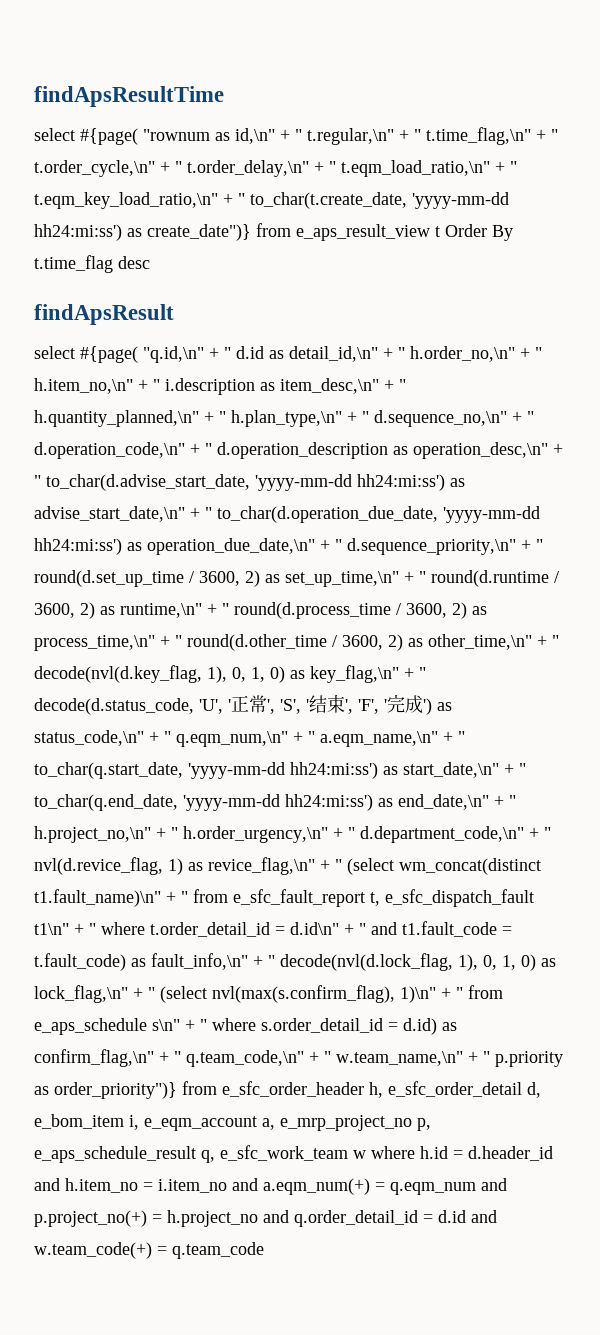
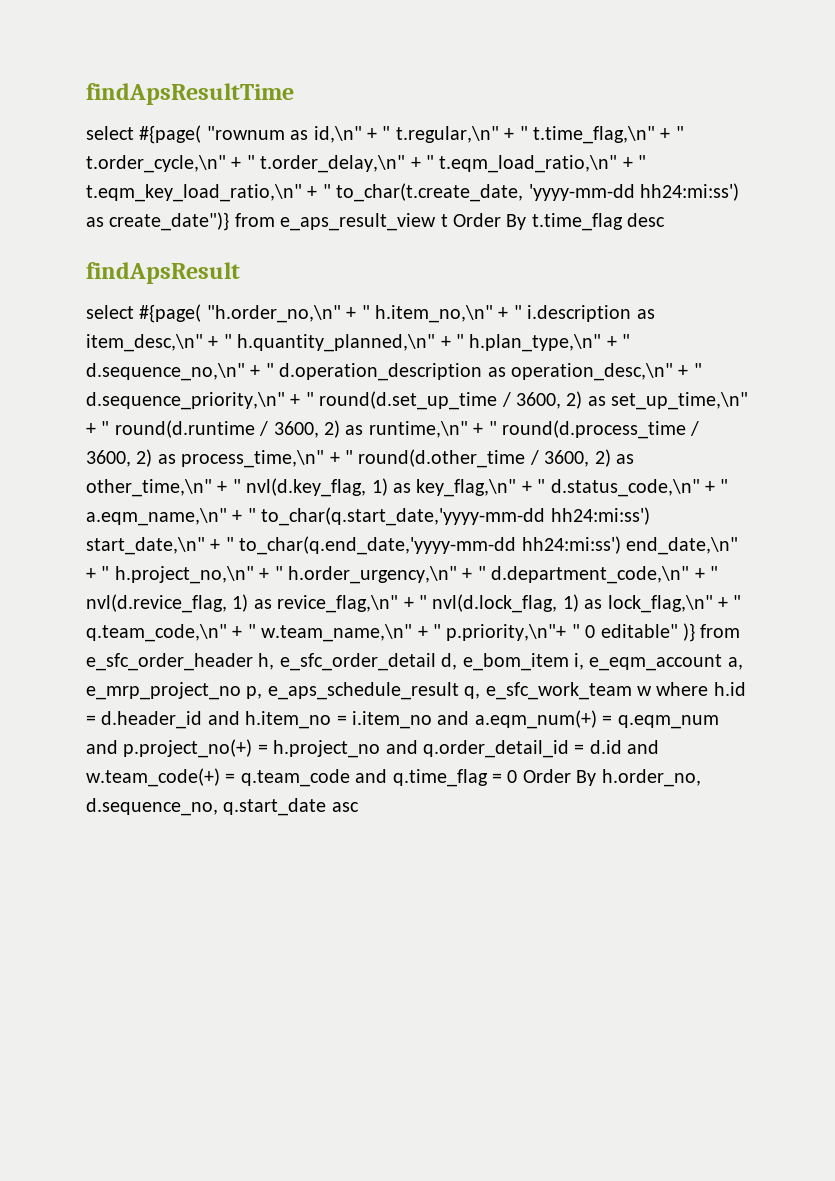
[143,346,515,363] "q.id,\n" + " d.id as detail_id,\n" + " h.order_no,\n" -> [206,305,341,323] "h.order_no,\n"
[34,442,212,459] d.operation_code,\n" + " -> (274, 370) none
[46,474,465,491] [34,506,540,523] [34,538,342,555] to_char(d.advise_start_date, 'yyyy-mm-dd hh24:mi:ss') as advise_start_date,\n" + " to_char(d.operation_due_date, 'yyyy-mm-dd hh24:mi:ss') as operation_due_date,\n" + " -> (702, 370) none
[34,665,426,683] [34,694,452,715] [34,730,288,747] decode(nvl(d.key_flag, 1), 0, 1, 0) as key_flag,\n" + " decode(d.status_code, 'U', '正常', 'S', '结束', 'F', '完成') as status_code,\n" + " q.eqm_num,\n" -> [246,478,700,497] nvl(d.key_flag, 1) as key_flag,\n" + " d.status_code,\n"
[34,762,526,779] [34,794,393,811] to_char(q.start_date, 'yyyy-mm-dd hh24:mi:ss') as start_date,\n" + " to_char(q.end_date, 'yyyy-mm-dd hh24:mi:ss') as -> [261,507,650,526] [86,536,621,555] to_char(q.start_date,'yyyy-mm-dd hh24:mi:ss') start_date,\n" + " to_char(q.end_date,'yyyy-mm-dd hh24:mi:ss')
[347,858,541,875] [34,889,534,907] [34,921,512,937] [34,953,556,971] [34,985,503,1003] [34,1018,457,1035] [34,1049,154,1067] (select wm_concat(distinct t1.fault_name)\n" + " from e_sfc_fault_report t, e_sfc_dispatch_fault t1\n" + " where t.order_detail_id = d.id\n" + " and t1.fault_code = t.fault_code) as fault_info,\n" + " decode(nvl(d.lock_flag, 1), 0, 1, 0) as lock_flag,\n" + " (select nvl(max(s.confirm_flag), 1)\n" + " from e_aps_schedule s\n" + " where s.order_detail_id = d.id) as confirm_flag,\n" -> [432,594,713,613] nvl(d.lock_flag, 1) as lock_flag,\n"
[495,1051,563,1067] [34,1082,177,1099] p.priority as order_priority")} -> [446,623,695,642] p.priority,\n"+ " 0 editable" )}
(264, 1250) none -> [355,769,701,787] [86,798,359,816] and q.time_flag = 0 Order By h.order_no, d.sequence_no, q.start_date asc

